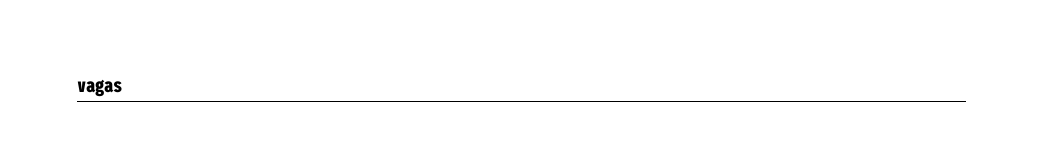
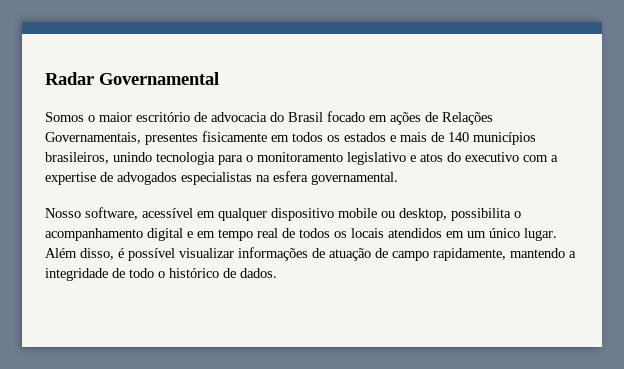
[77,79,122,97] vagas -> [45,72,219,85] [45,111,493,125] [45,131,536,145] [45,152,558,165] [45,171,398,185] [45,207,521,221] [45,228,557,241] [45,247,576,261] [45,268,277,281] Radar Governamental // Somos o maior escritório de advocacia do Brasil focado em ações de Relações Governamentais, presentes fisicamente em todos os estados e mais de 140 municípios brasileiros, unindo tecnologia para o monitoramento legislativo e atos do executivo com a expertise de advogados especialistas na esfera governamental. // Nosso software, acessível em qualquer dispositivo mobile ou desktop, possibilita o acompanhamento digital e em tempo real de todos os locais atendidos em um único lugar. Além disso, é possível visualizar informações de atuação de campo rapidamente, mantendo a integridade de todo o histórico de dados.

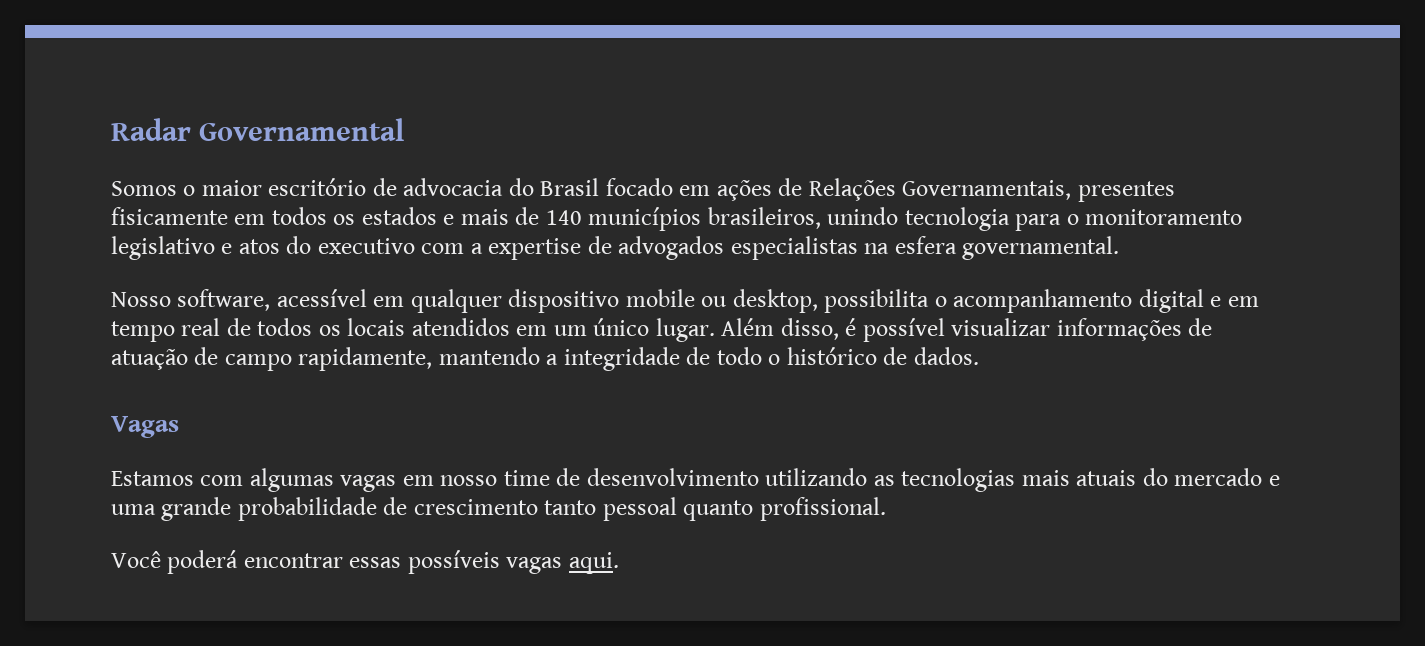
(277, 273) none -> [111,416,179,438] [111,468,1280,492] [111,497,886,521] [111,550,619,574] // Vagas // Estamos com algumas vagas em nosso time de desenvolvimento utilizando as tecnologias mais atuais do mercado e uma grande probabilidade de crescimento tanto pessoal quanto profissional. // Você poderá encontrar essas possíveis vagas aqui.

